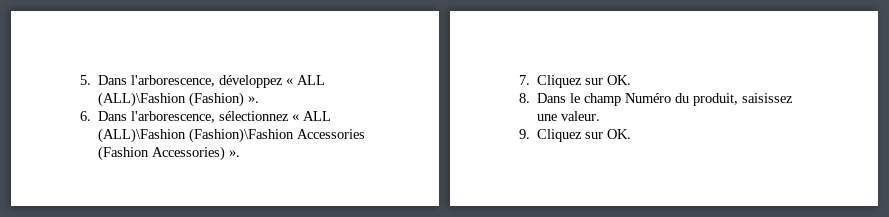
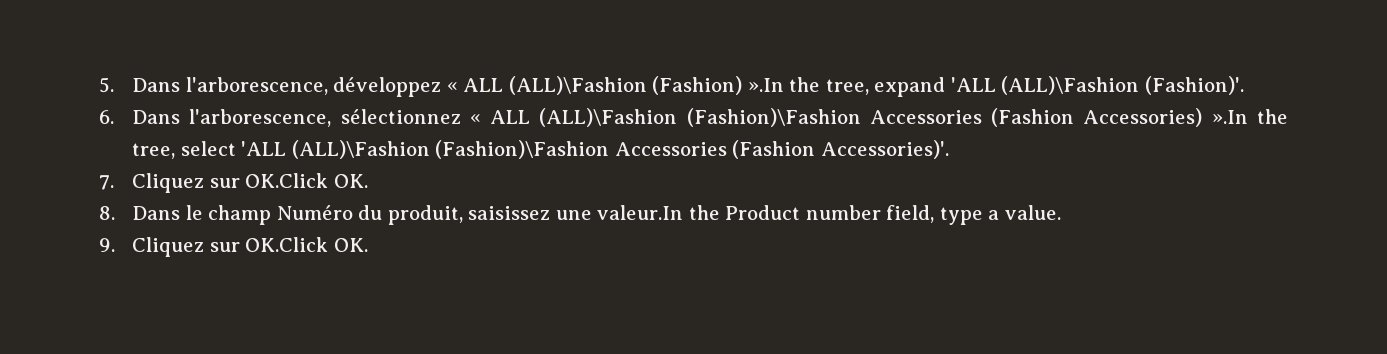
[248,96,260,103] ». -> [747,76,1244,97] ».In the tree, expand 'ALL (ALL)\Fashion (Fashion)'.
[229,150,241,157] ». -> [1211,109,1288,124] [131,140,949,159] ».In the tree, select 'ALL (ALL)\Fashion (Fashion)\Fashion Accessories (Fashion Accessories)'.
(604, 81) none -> [245,173,329,188] OK.Click
[561,111,601,121] valeur. -> [597,205,1061,225] valeur.In the Product number field, type a value.
(604, 135) none -> [245,237,329,252] OK.Click

